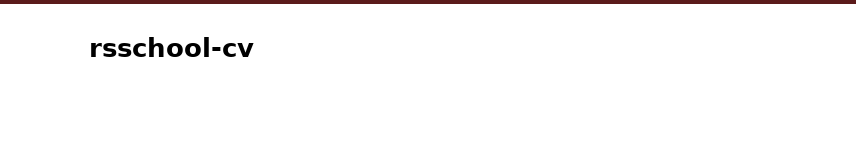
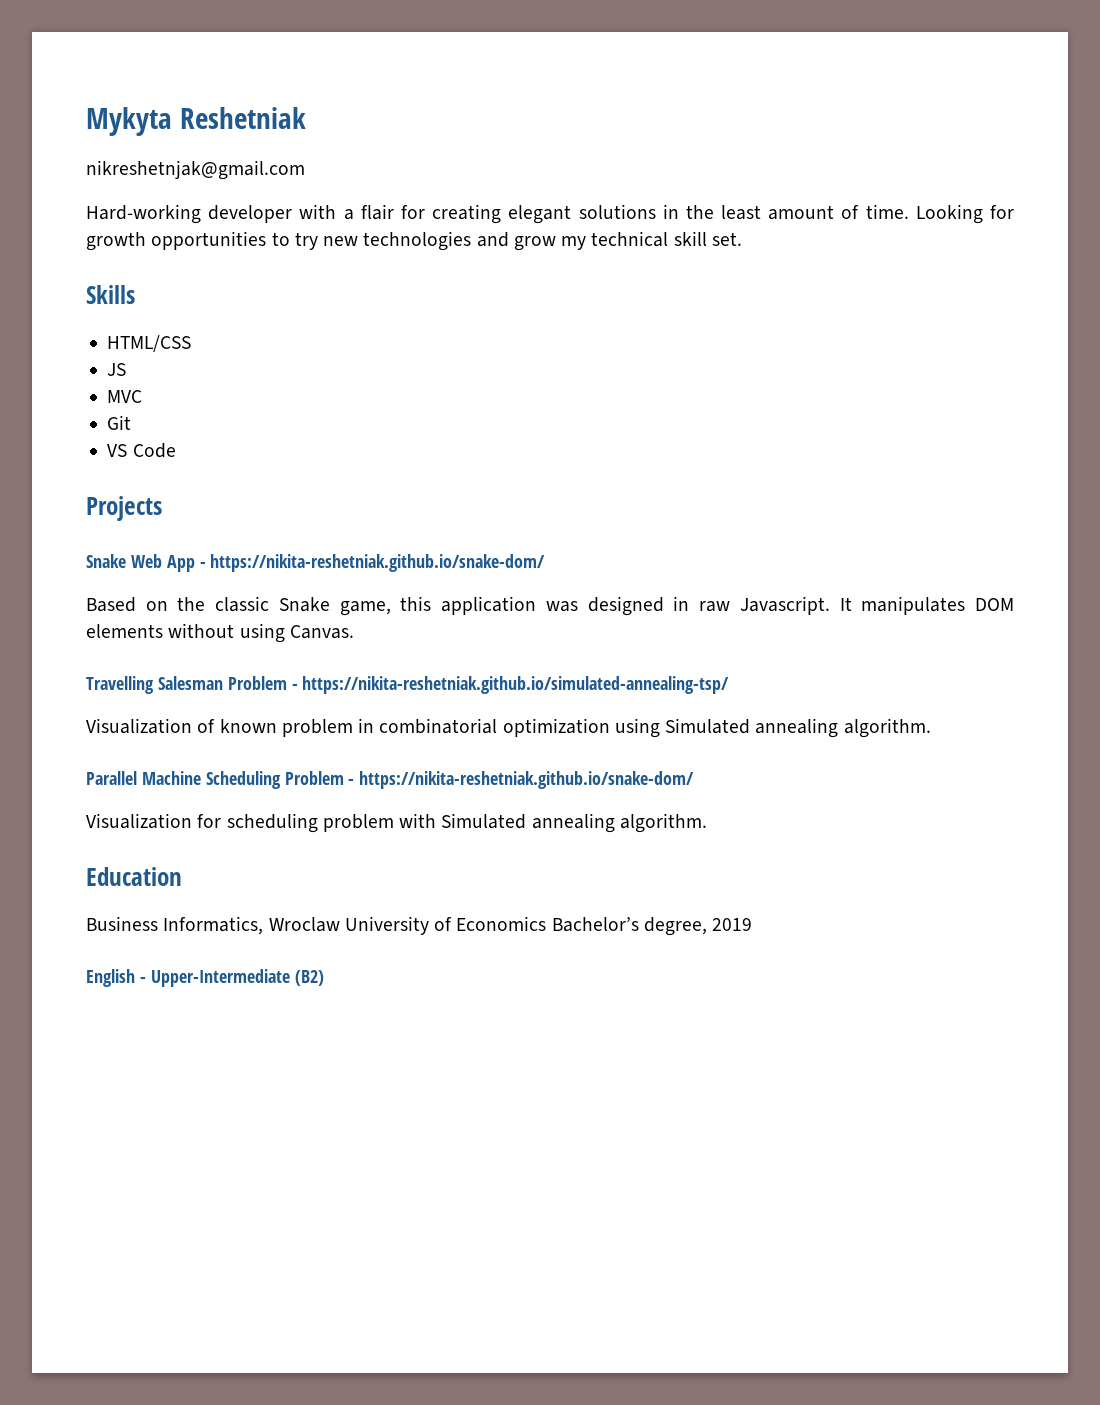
[89,37,254,57] rsschool-cv -> [86,107,306,136] [86,160,305,180] [86,204,1014,224] [86,231,742,251] [86,285,135,304] [107,335,192,352] [107,363,127,376] [107,390,143,403] [107,415,132,430] [107,443,176,458] [86,496,162,521] [86,554,546,572] [86,596,1015,616] [86,623,354,643] [86,676,730,694] [86,718,931,738] [86,771,695,789] [86,813,707,833] [86,867,182,886] [86,916,753,936] [86,969,324,987] Mykyta Reshetniak // nikreshetnjak@gmail.com // Hard-working developer with a flair for creating elegant solutions in the least amount of time. Looking for growth opportunities to try new technologies and grow my technical skill set. // Skills // HTML/CSS // JS // MVC // Git // VS Code // Projects // Snake Web App - https://nikita-reshetniak.github.io/snake-dom/ // Based on the classic Snake game, this application was designed in raw Javascript. It manipulates DOM elements without using Canvas. // Travelling Salesman Problem - https://nikita-reshetniak.github.io/simulated-annealing-tsp/ // Visualization of known problem in combinatorial optimization using Simulated annealing algorithm. // Parallel Machine Scheduling Problem - https://nikita-reshetniak.github.io/snake-dom/ // Visualization for scheduling problem with Simulated annealing algorithm. // Education // Business Informatics, Wroclaw University of Economics Bachelor’s degree, 2019 // English - Upper-Intermediate (B2)

